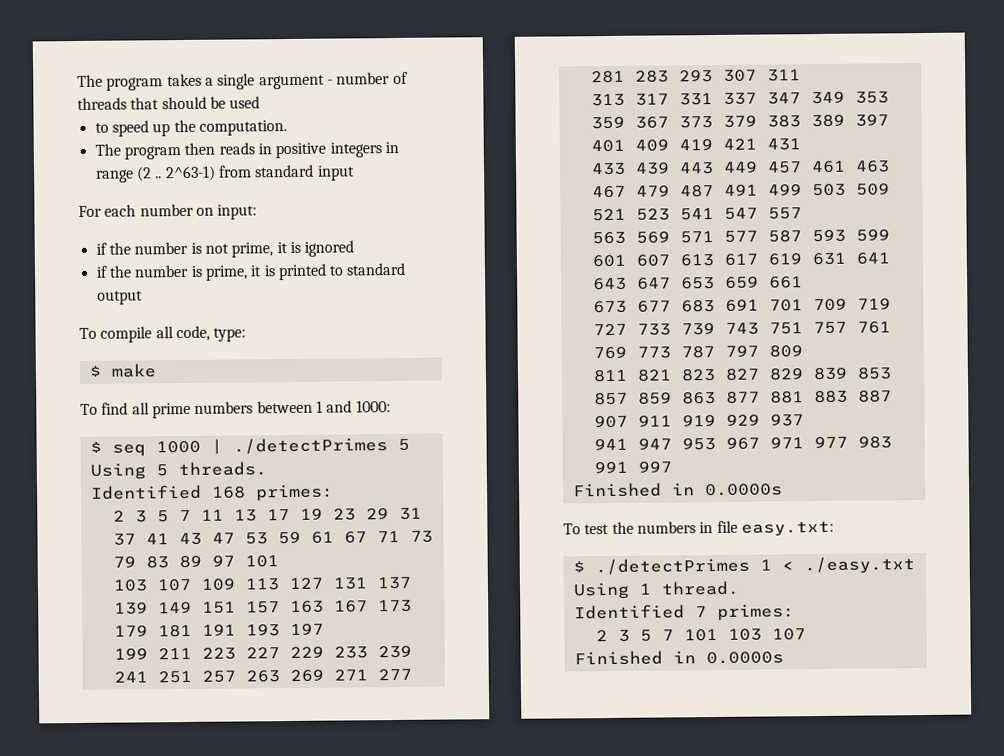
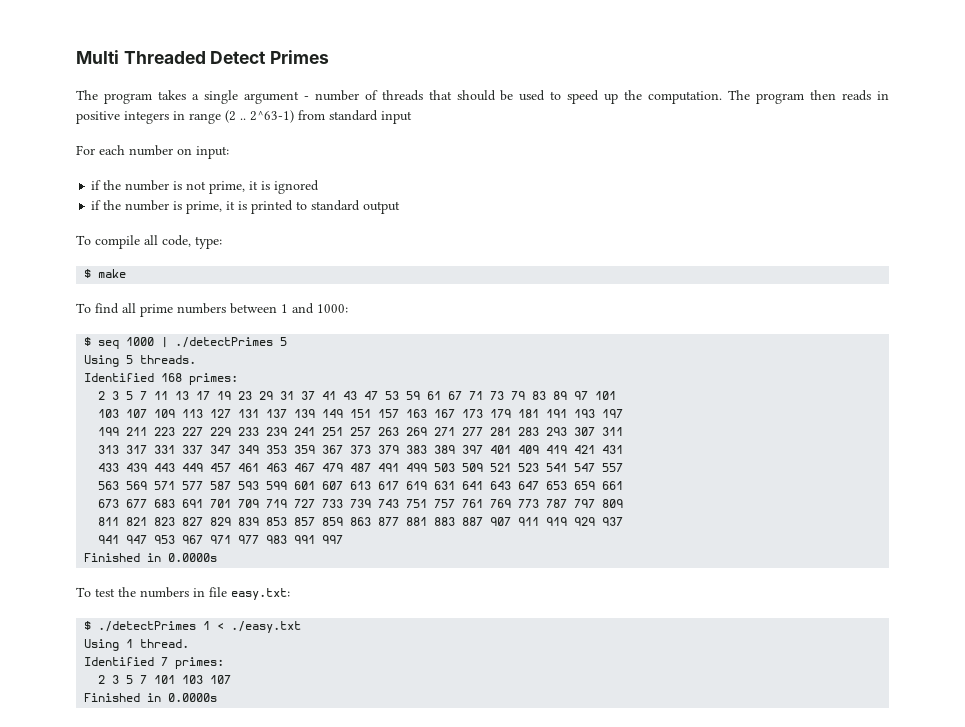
(77, 80) none -> [76,50,330,64] Multi Threaded Detect Primes //
(261, 102) // -> (546, 95) none
(287, 128) // -> (723, 97) none

